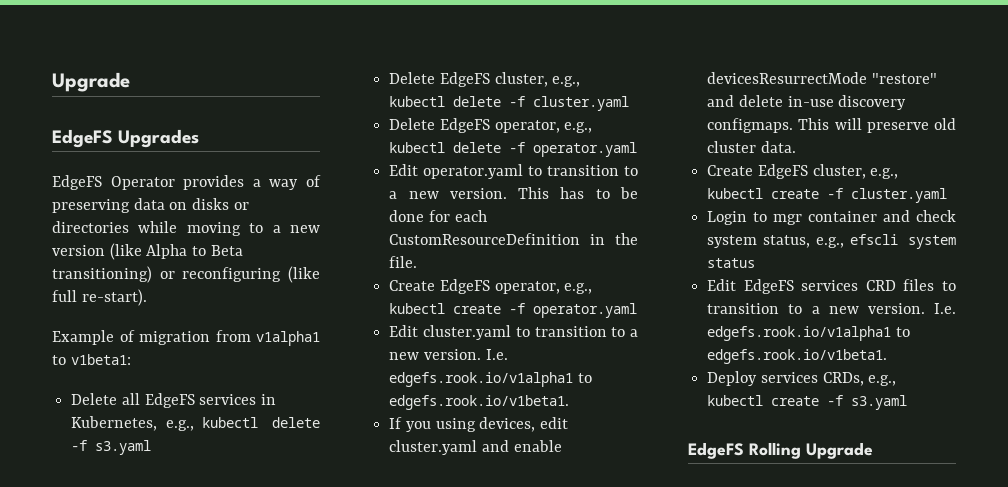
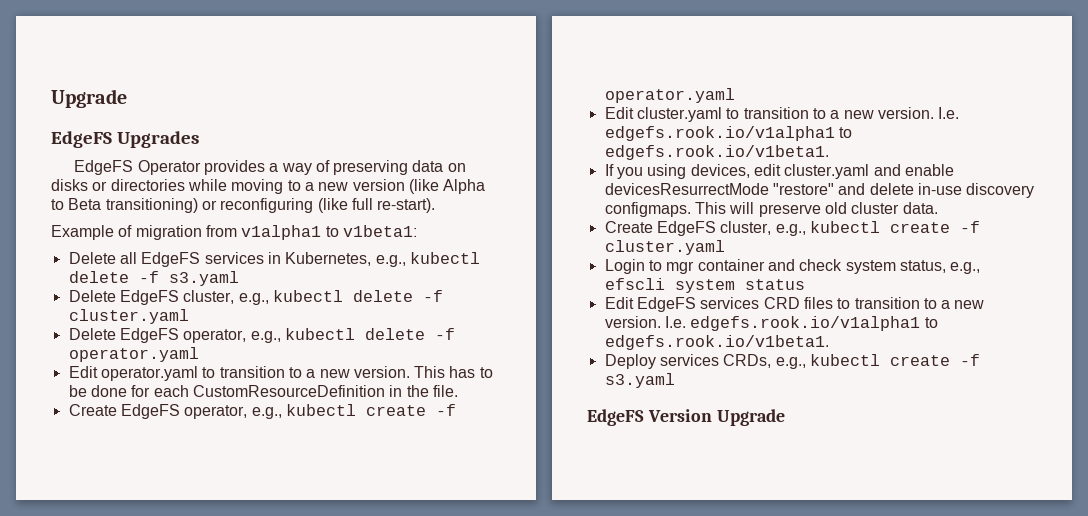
[749,442,801,459] Rolling -> [647,409,712,422] Version

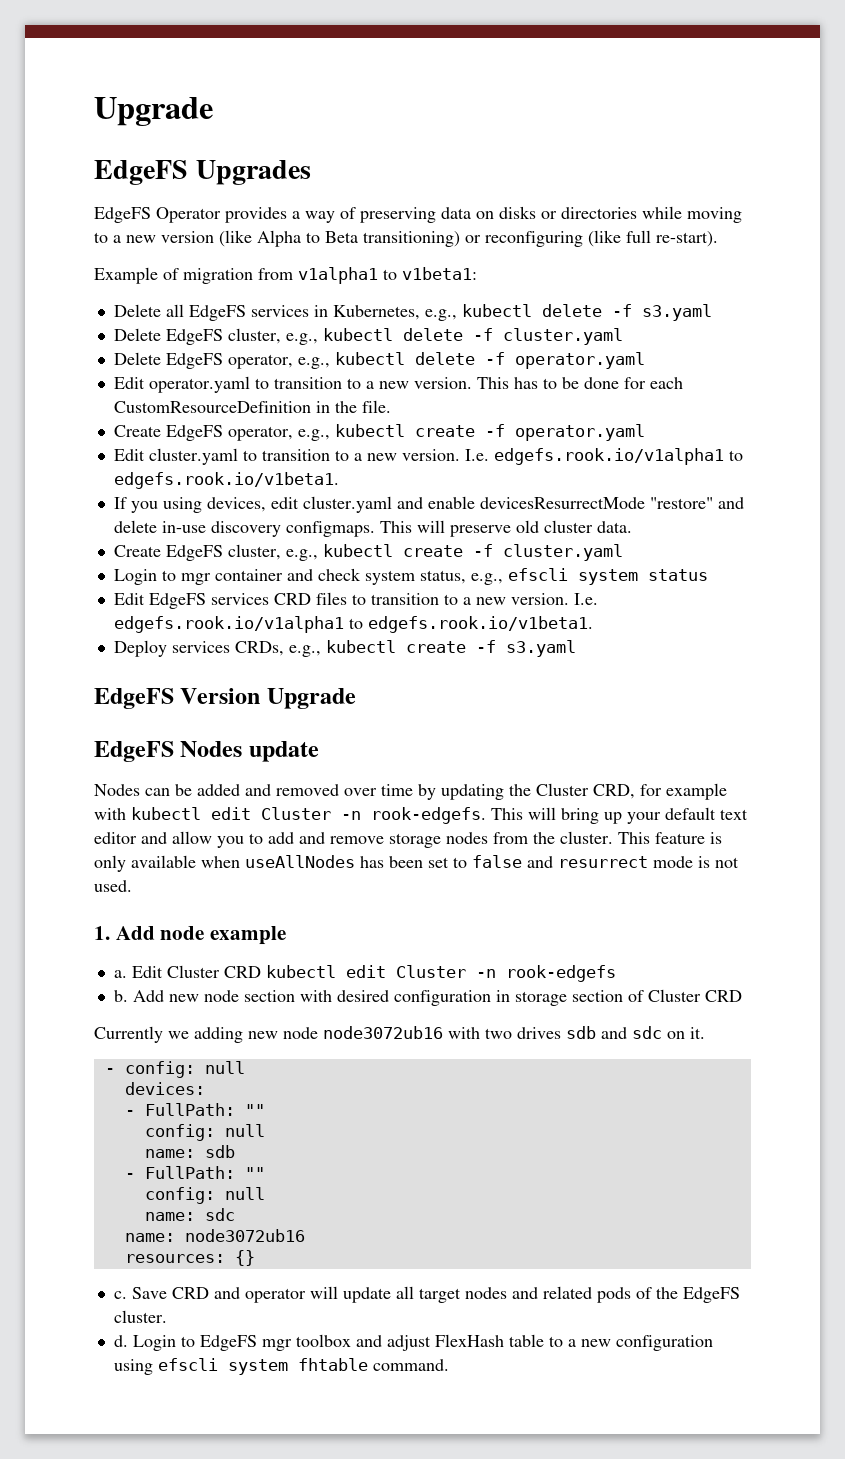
(785, 417) none -> [94,741,319,762] [94,783,727,800] [94,807,748,824] [94,831,722,848] [94,855,739,872] [94,880,132,892] [94,926,287,945] [113,965,616,982] [113,989,742,1006] [94,1026,705,1043] [104,1061,245,1078] [124,1082,205,1095] [124,1103,265,1116] [144,1124,265,1141] [144,1145,235,1158] [124,1166,265,1179] [144,1187,265,1204] [144,1208,235,1221] [124,1229,305,1242] [124,1250,255,1266] [113,1286,740,1303] [113,1310,167,1323] [113,1334,713,1351] [113,1358,449,1375] // EdgeFS Nodes update // Nodes can be added and removed over time by updating the Cluster CRD, for example with kubectl edit Cluster -n rook-edgefs. This will bring up your default text editor and allow you to add and remove storage nodes from the cluster. This feature is only available when useAllNodes has been set to false and resurrect mode is not used. // 1. Add node example // a. Edit Cluster CRD kubectl edit Cluster -n rook-edgefs // b. Add new node section with desired configuration in storage section of Cluster CRD // Currently we adding new node node3072ub16 with two drives sdb and sdc on it. // - config: null // devices: // - FullPath: "" // config: null // name: sdb // - FullPath: "" // config: null // name: sdc // name: node3072ub16 // resources: {} // c. Save CRD and operator will update all target nodes and related pods of the EdgeFS cluster. // d. Login to EdgeFS mgr toolbox and adjust FlexHash table to a new configuration using efscli system fhtable command.

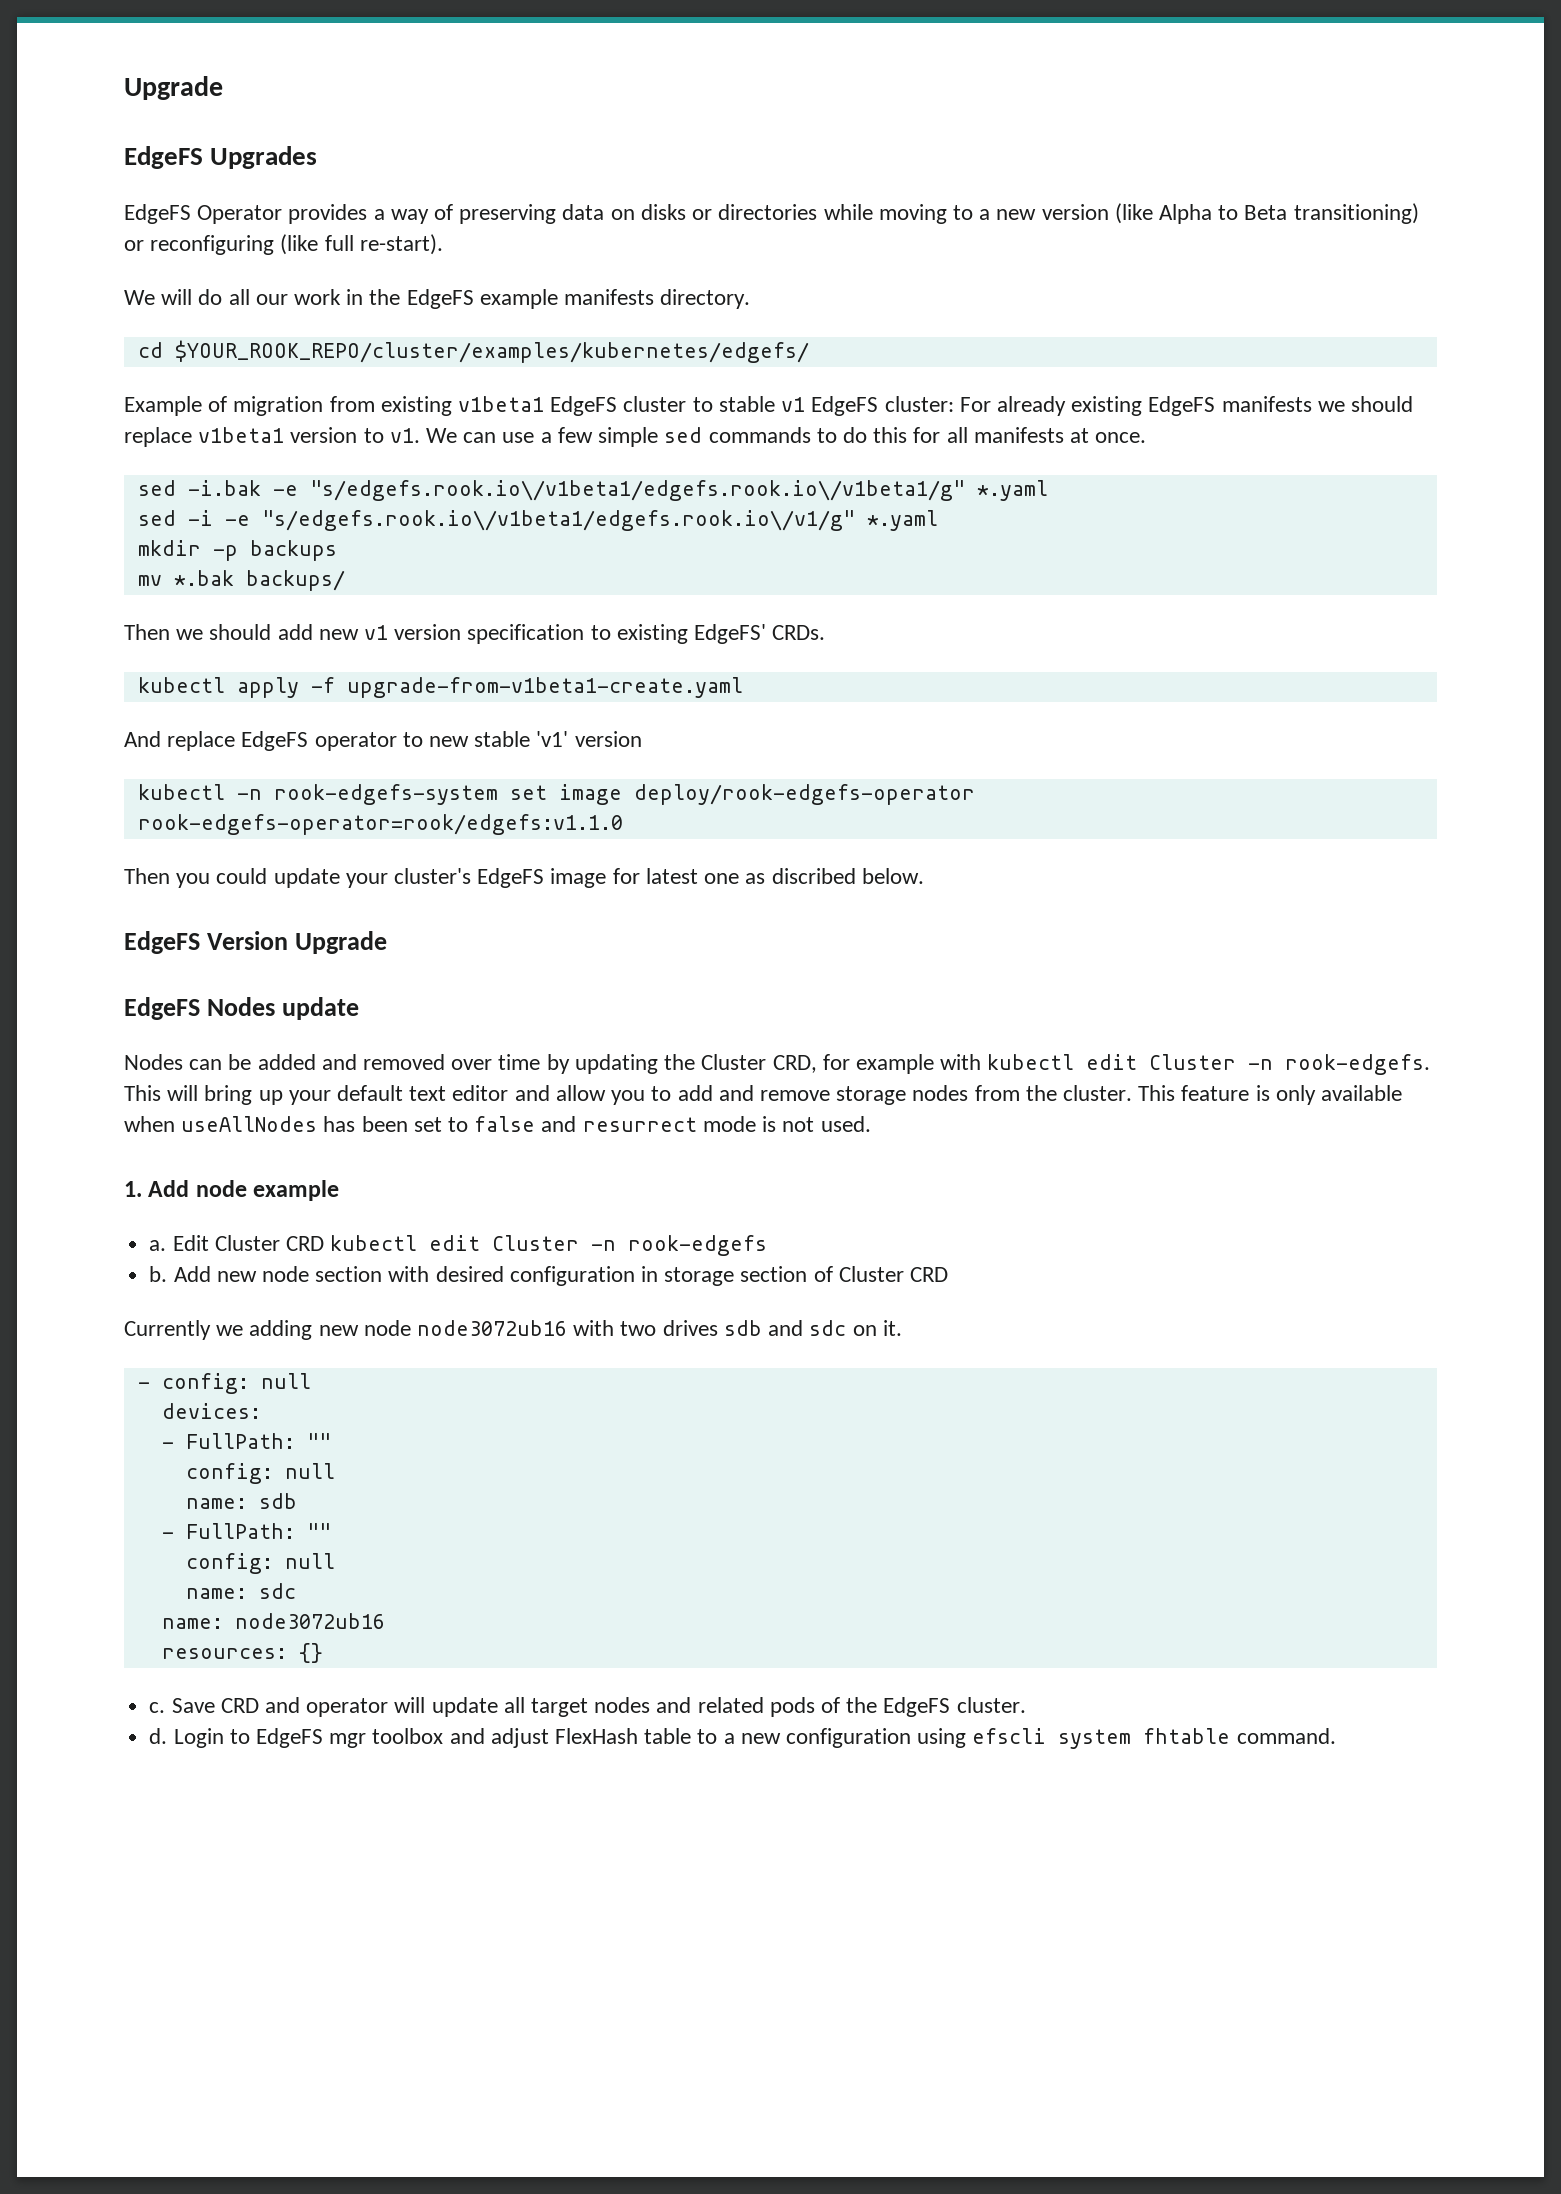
[94,267,477,284] [113,304,712,321] [113,328,623,345] [113,352,645,369] [113,376,683,393] [113,400,391,413] [113,424,645,441] [113,448,743,465] [113,472,339,489] [113,496,744,513] [113,520,632,537] [113,544,623,561] [113,568,708,585] [113,592,598,609] [113,616,593,633] [113,640,576,657] Example of migration from v1alpha1 to v1beta1: // Delete all EdgeFS services in Kubernetes, e.g., kubectl delete -f s3.yaml // Delete EdgeFS cluster, e.g., kubectl delete -f cluster.yaml // Delete EdgeFS operator, e.g., kubectl delete -f operator.yaml // Edit operator.yaml to transition to a new version. This has to be done for each CustomResourceDefinition in the file. // Create EdgeFS operator, e.g., kubectl create -f operator.yaml // Edit cluster.yaml to transition to a new version. I.e. edgefs.rook.io/v1alpha1 to edgefs.rook.io/v1beta1. // If you using devices, edit cluster.yaml and enable devicesResurrectMode "restore" and delete in-use discovery configmaps. This will preserve old cluster data. // Create EdgeFS cluster, e.g., kubectl create -f cluster.yaml // Login to mgr container and check system status, e.g., efscli system status // Edit EdgeFS services CRD files to transition to a new version. I.e. edgefs.rook.io/v1alpha1 to edgefs.rook.io/v1beta1. // Deploy services CRDs, e.g., kubectl create -f s3.yaml -> [124,289,751,309] [137,340,809,363] [124,396,1413,416] [124,427,1147,447] [137,480,1048,501] [137,510,938,531] [137,540,337,561] [137,570,345,591] [124,624,826,644] [137,677,743,698] [124,731,642,751] [137,784,975,805] [137,814,623,835] [124,868,924,888] We will do all our work in the EdgeFS example manifests directory. // cd $YOUR_ROOK_REPO/cluster/examples/kubernetes/edgefs/ // Example of migration from existing v1beta1 EdgeFS cluster to stable v1 EdgeFS cluster: For already existing EdgeFS manifests we should replace v1beta1 version to v1. We can use a few simple sed commands to do this for all manifests at once. // sed -i.bak -e "s/edgefs.rook.io\/v1beta1/edgefs.rook.io\/v1beta1/g" *.yaml // sed -i -e "s/edgefs.rook.io\/v1beta1/edgefs.rook.io\/v1/g" *.yaml // mkdir -p backups // mv *.bak backups/ // Then we should add new v1 version specification to existing EdgeFS' CRDs. // kubectl apply -f upgrade-from-v1beta1-create.yaml // And replace EdgeFS operator to new stable 'v1' version // kubectl -n rook-edgefs-system set image deploy/rook-edgefs-operator rook-edgefs-operator=rook/edgefs:v1.1.0 // Then you could update your cluster's EdgeFS image for latest one as discribed below.

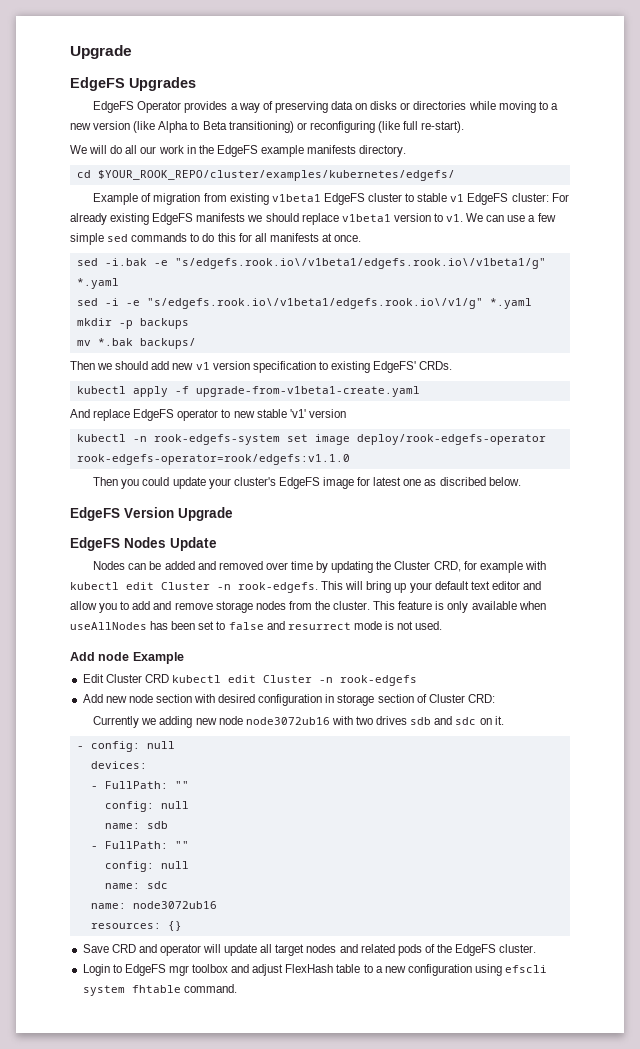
[281,997,359,1020] update -> [170,537,217,551] Update
[124,1181,142,1197] 1. -> (443, 625) none
[253,1180,340,1201] [149,1240,167,1251] example // a. -> [132,652,184,664] Example //
[149,1266,168,1282] b. -> (417, 680) none
[910,1267,949,1282] CRD -> [467,694,495,703] CRD:
[149,1702,166,1713] c. -> (182, 926) none
[149,1728,168,1744] d. -> (537, 948) none

